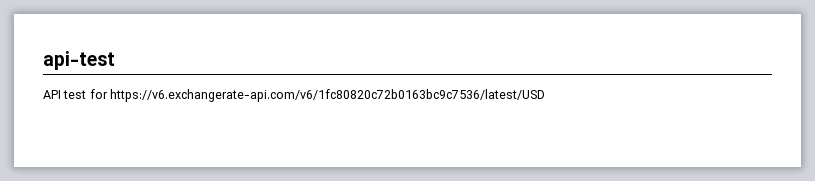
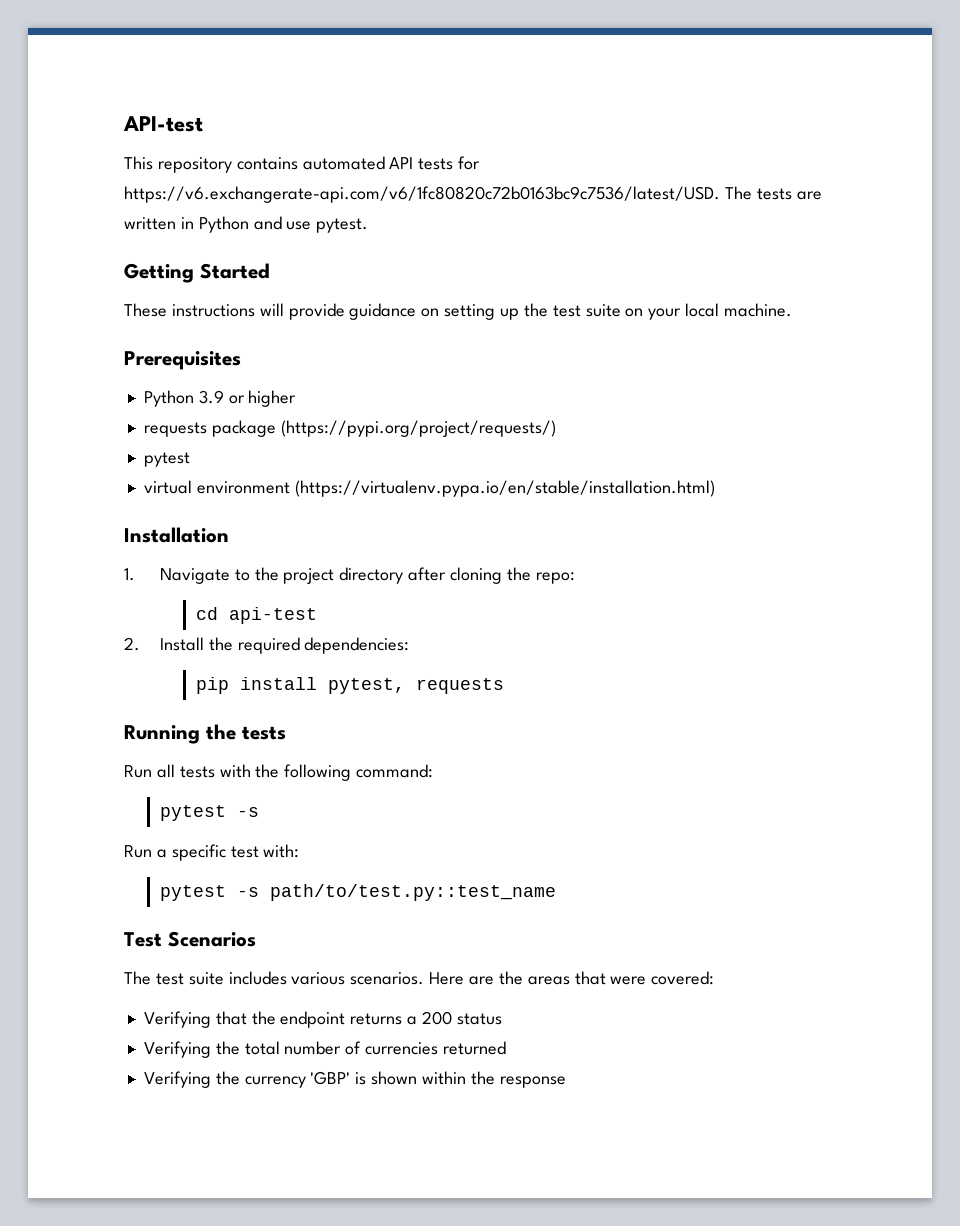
[43,51,115,70] [43,89,546,102] api-test // API test for https://v6.exchangerate-api.com/v6/1fc80820c72b0163bc9c7536/latest/USD -> [123,116,203,132] [124,156,481,173] [124,186,822,203] [124,216,369,233] [124,263,270,283] [124,303,793,320] [124,351,241,370] [143,390,297,407] [143,420,556,437] [143,452,190,467] [143,480,715,497] [124,527,229,543] [124,567,575,584] [195,607,317,624] [124,637,410,654] [195,677,504,694] [124,724,286,744] [124,764,434,781] [159,805,259,821] [124,844,300,861] [159,884,556,901] [124,931,256,947] [124,971,715,985] [143,1011,502,1028] [143,1041,506,1058] [143,1071,566,1088] API-test // This repository contains automated API tests for https://v6.exchangerate-api.com/v6/1fc80820c72b0163bc9c7536/latest/USD. The tests are written in Python and use pytest. // Getting Started // These instructions will provide guidance on setting up the test suite on your local machine. // Prerequisites // Python 3.9 or higher // requests package (https://pypi.org/project/requests/) // pytest // virtual environment (https://virtualenv.pypa.io/en/stable/installation.html) // Installation // 1. Navigate to the project directory after cloning the repo: // cd api-test // 2. Install the required dependencies: // pip install pytest, requests // Running the tests // Run all tests with the following command: // pytest -s // Run a specific test with: // pytest -s path/to/test.py::test_name // Test Scenarios // The test suite includes various scenarios. Here are the areas that were covered: // Verifying that the endpoint returns a 200 status // Verifying the total number of currencies returned // Verifying the currency 'GBP' is shown within the response

